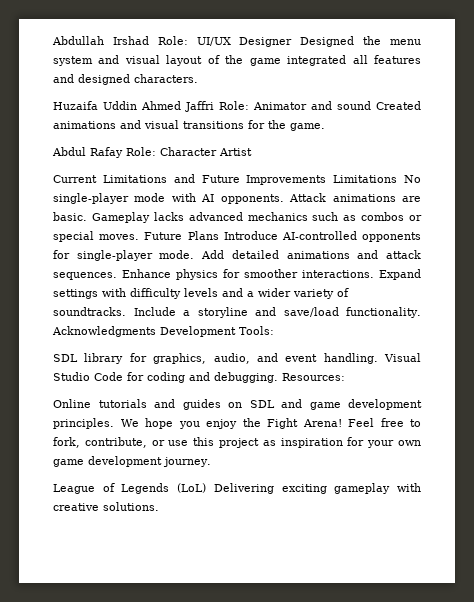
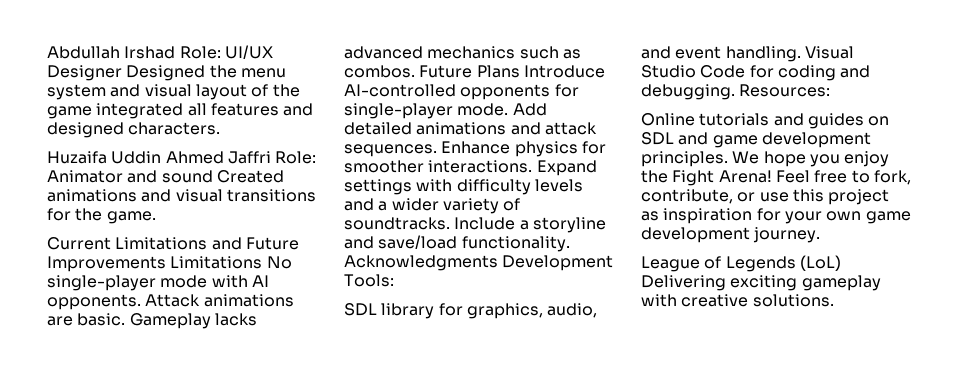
[52,147,252,158] // Abdul Rafay Role: Character Artist -> (156, 217) none
[361,212,422,221] [53,231,140,242] combos or special moves. -> [344,65,415,78] combos.

